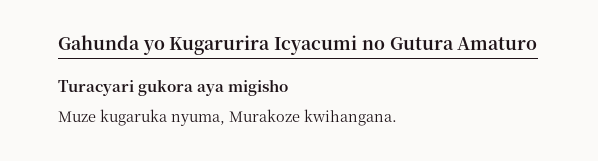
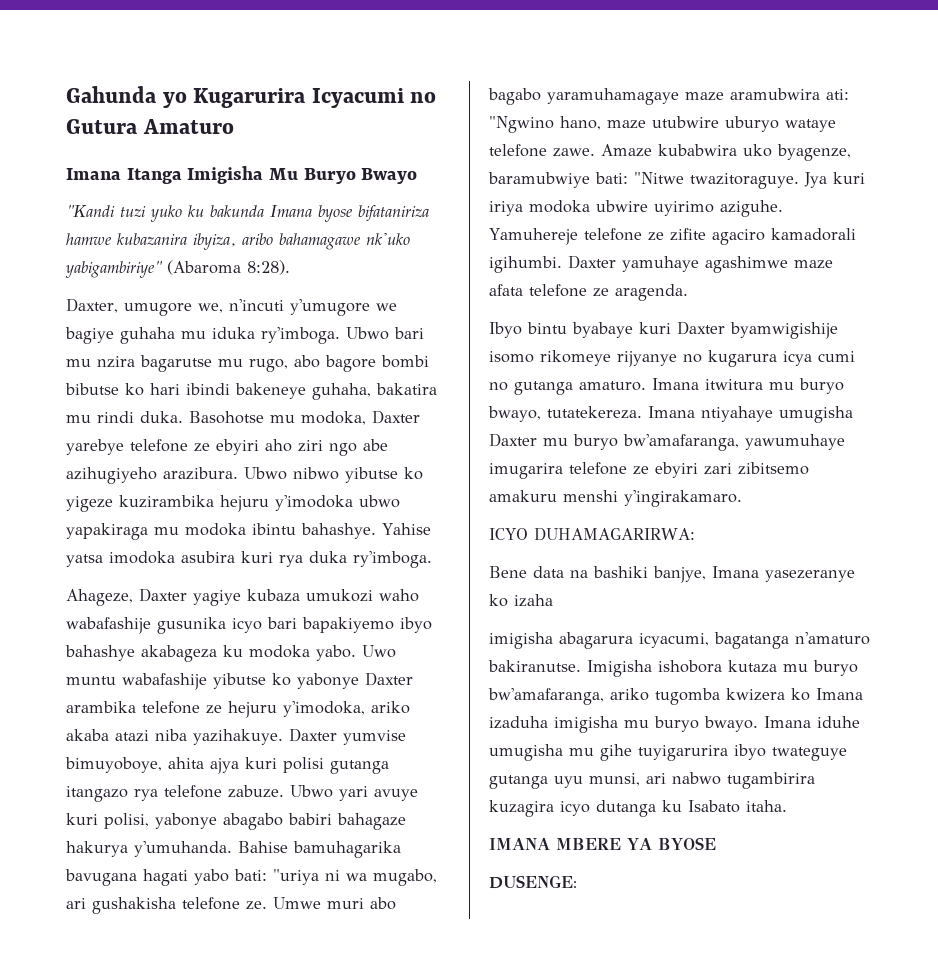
[58,79,289,96] [58,109,397,126] Turacyari gukora aya migisho // Muze kugaruka nyuma, Murakoze kwihangana. -> [66,166,418,184] [66,205,429,222] [66,233,410,250] [65,260,290,278] [66,298,397,316] [65,327,424,344] [66,355,429,372] [65,383,437,400] [66,410,420,425] [66,439,388,456] [66,467,423,484] [66,495,400,512] [66,523,431,540] [66,551,432,568] [66,588,419,606] [66,617,432,634] [65,645,396,662] [66,672,413,690] [66,701,410,718] [66,728,406,745] [65,757,389,774] [66,785,418,802] [66,813,406,830] [66,841,401,858] [65,869,437,886] [66,897,396,914] [488,88,849,105] [489,116,836,133] [489,144,851,161] [488,172,865,189] [489,200,783,217] [489,228,856,245] [489,255,833,273] [489,284,688,301] [489,321,838,339] [489,350,855,367] [489,378,844,395] [488,406,853,423] [489,433,845,451] [489,462,809,479] [489,490,742,507] [489,527,695,541] [489,566,855,583] [489,594,553,607] [489,632,870,649] [488,660,858,677] [488,688,863,705] [489,716,860,733] [489,744,847,761] [489,772,815,789] [489,800,787,817] [489,837,716,850] [489,875,577,889] Imana Itanga Imigisha Mu Buryo Bwayo // "Kandi tuzi yuko ku bakunda Imana byose bifataniriza hamwe kubazanira ibyiza, aribo bahamagawe nk'uko yabigambiriye" (Abaroma 8:28). // Daxter, umugore we, n'incuti y'umugore we bagiye guhaha mu iduka ry'imboga. Ubwo bari mu nzira bagarutse mu rugo, abo bagore bombi bibutse ko hari ibindi bakeneye guhaha, bakatira mu rindi duka. Basohotse mu modoka, Daxter yarebye telefone ze ebyiri aho ziri ngo abe azihugiyeho arazibura. Ubwo nibwo yibutse ko yigeze kuzirambika hejuru y'imodoka ubwo yapakiraga mu modoka ibintu bahashye. Yahise yatsa imodoka asubira kuri rya duka ry'imboga. // Ahageze, Daxter yagiye kubaza umukozi waho wabafashije gusunika icyo bari bapakiyemo ibyo bahashye akabageza ku modoka yabo. Uwo muntu wabafashije yibutse ko yabonye Daxter arambika telefone ze hejuru y'imodoka, ariko akaba atazi niba yazihakuye. Daxter yumvise bimuyoboye, ahita ajya kuri polisi gutanga itangazo rya telefone zabuze. Ubwo yari avuye kuri polisi, yabonye abagabo babiri bahagaze hakurya y'umuhanda. Bahise bamuhagarika bavugana hagati yabo bati: "uriya ni wa mugabo, ari gushakisha telefone ze. Umwe muri abo bagabo yaramuhamagaye maze aramubwira ati: "Ngwino hano, maze utubwire uburyo wataye telefone zawe. Amaze kubabwira uko byagenze, baramubwiye bati: "Nitwe twazitoraguye. Jya kuri iriya modoka ubwire uyirimo aziguhe. Yamuhereje telefone ze zifite agaciro kamadorali igihumbi. Daxter yamuhaye agashimwe maze afata telefone ze aragenda. // Ibyo bintu byabaye kuri Daxter byamwigishije isomo rikomeye rijyanye no kugarura icya cumi no gutanga amaturo. Imana itwitura mu buryo bwayo, tutatekereza. Imana ntiyahaye umugisha Daxter mu buryo bw'amafaranga, yawumuhaye imugarira telefone ze ebyiri zari zibitsemo amakuru menshi y'ingirakamaro. // ICYO DUHAMAGARIRWA: // Bene data na bashiki banjye, Imana yasezeranye ko izaha // imigisha abagarura icyacumi, bagatanga n'amaturo bakiranutse. Imigisha ishobora kutaza mu buryo bw'amafaranga, ariko tugomba kwizera ko Imana izaduha imigisha mu buryo bwayo. Imana iduhe umugisha mu gihe tuyigarurira ibyo twateguye gutanga uyu munsi, ari nabwo tugambirira kuzagira icyo dutanga ku Isabato itaha. // IMANA MBERE YA BYOSE // DUSENGE:

